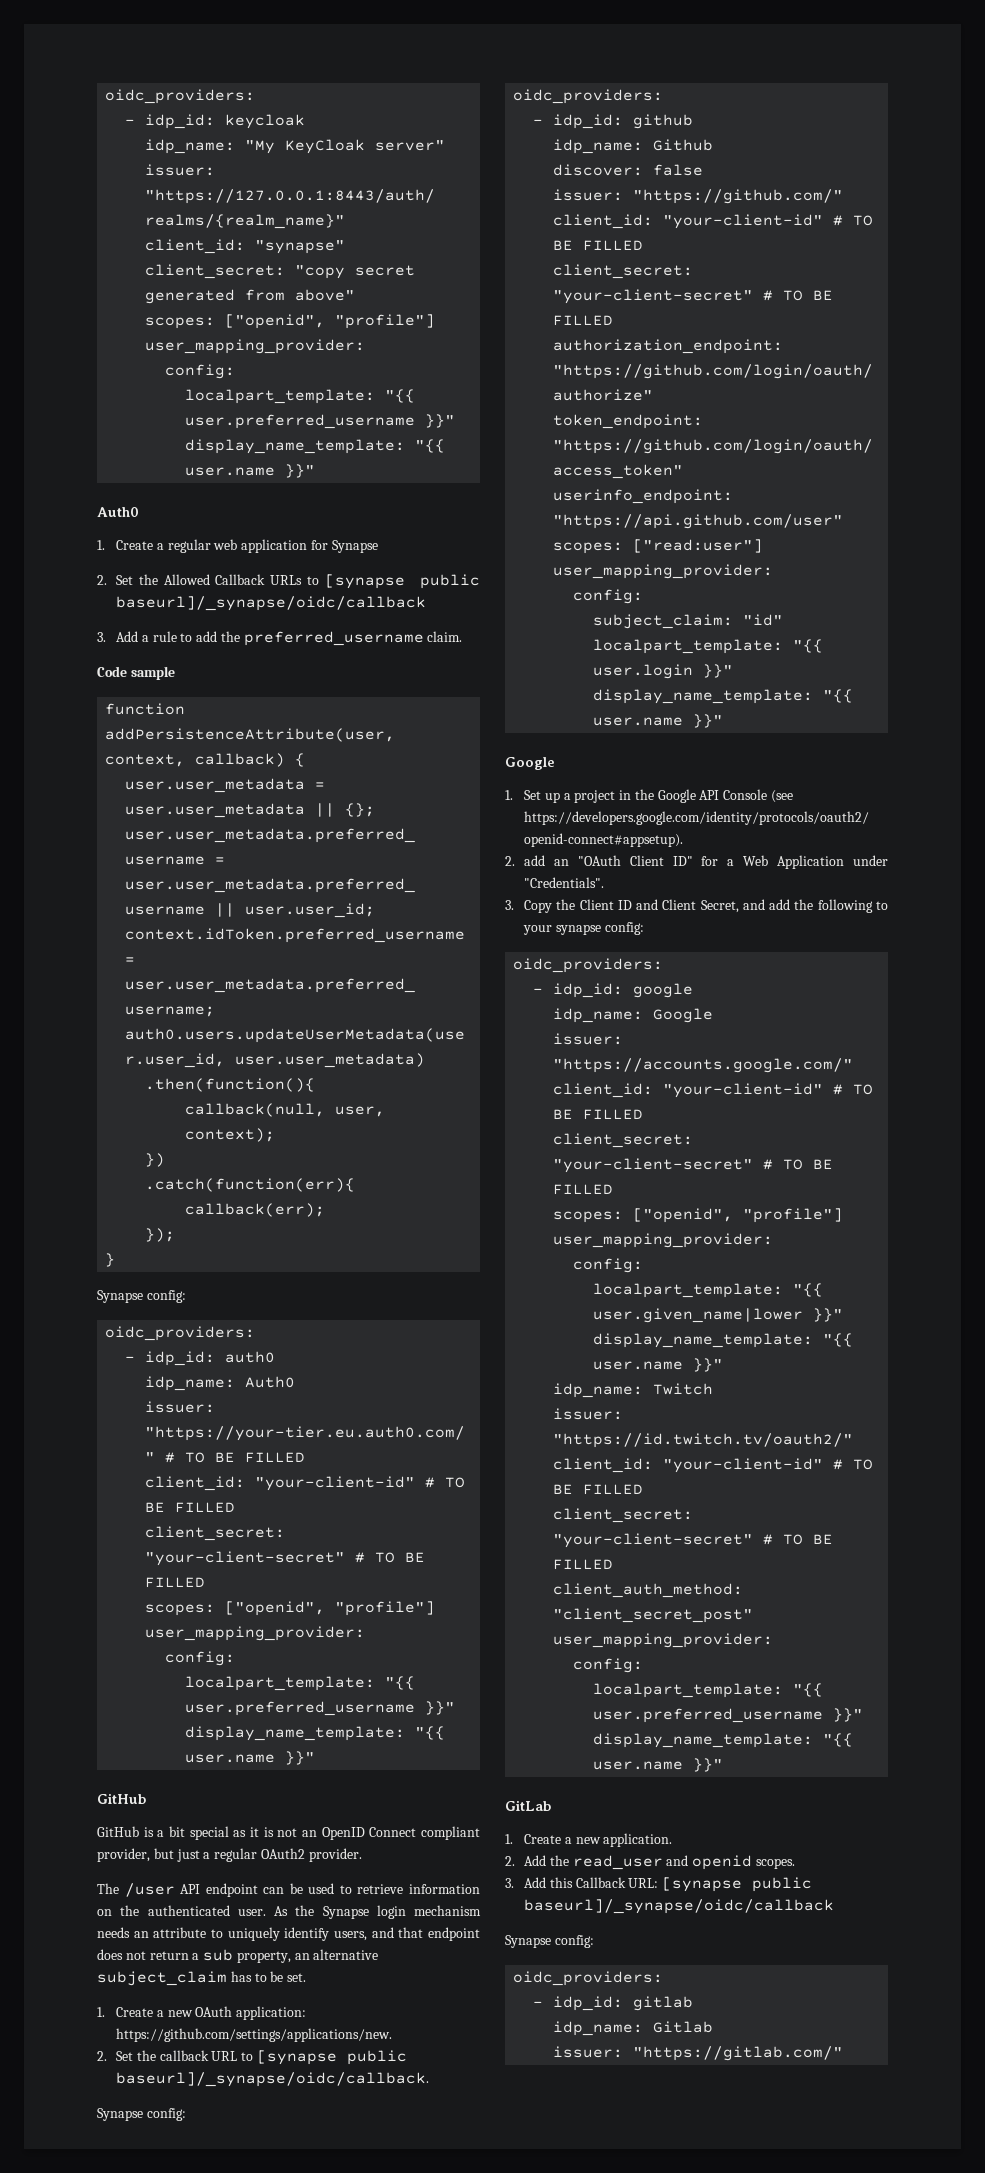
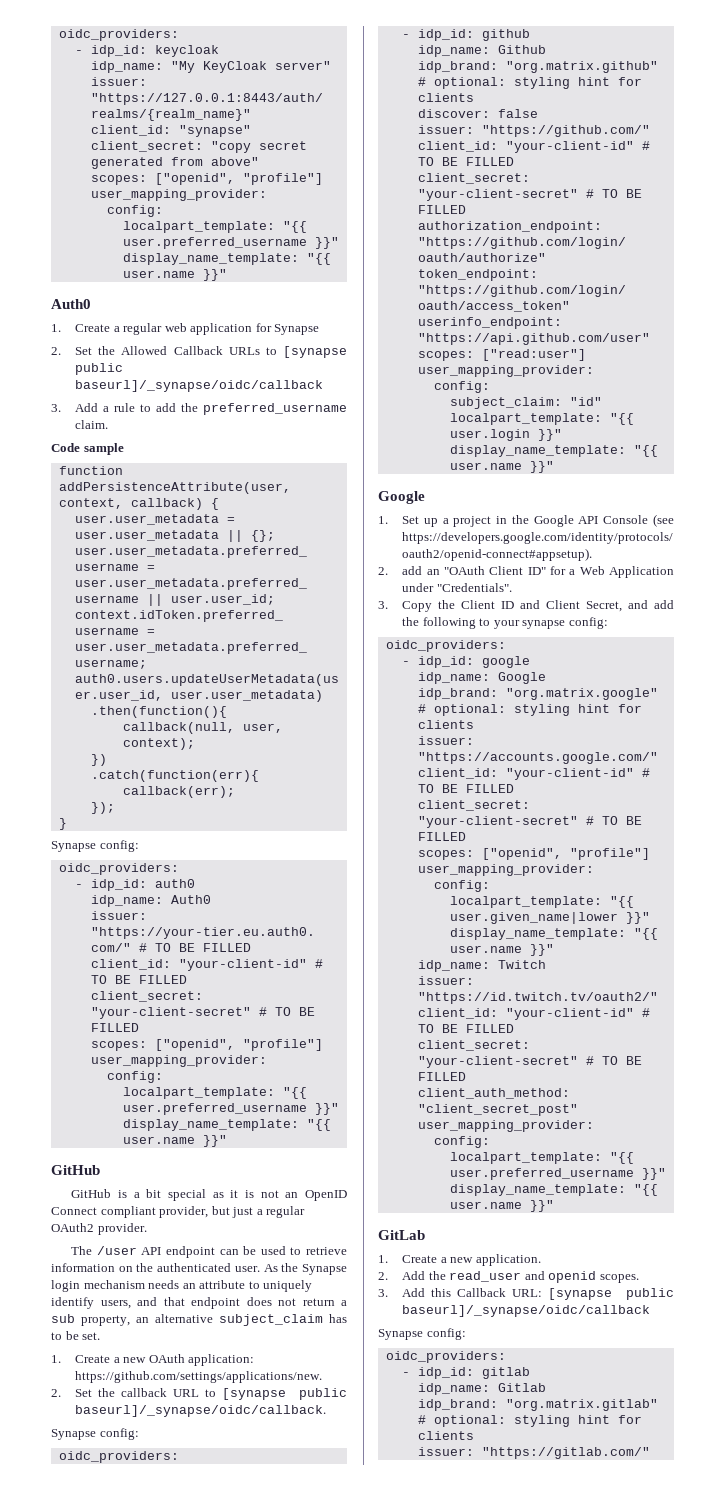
(714, 145) none -> [417,61,658,73] [417,77,642,89] [417,93,474,102] // idp_brand: "org.matrix.github" # optional: styling hint for clients
(714, 1015) none -> [417,688,658,700] [417,704,642,716] [417,720,474,729] // idp_brand: "org.matrix.google" # optional: styling hint for clients
(714, 2027) none -> [417,1399,658,1411] [417,1415,642,1427] [417,1431,474,1440] // idp_brand: "org.matrix.gitlab" # optional: styling hint for clients

